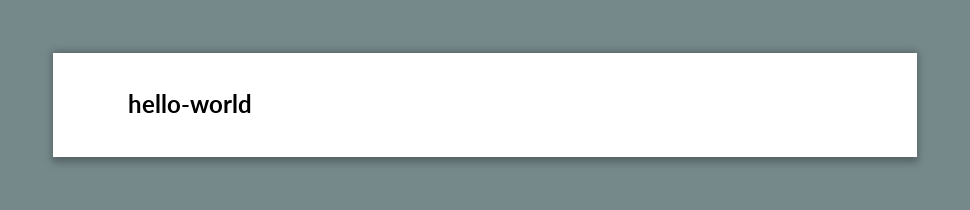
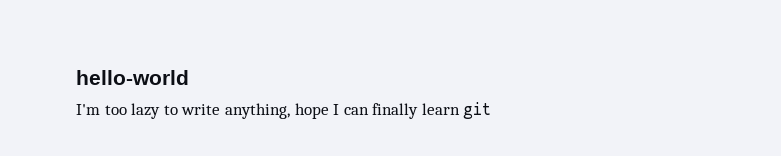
(252, 103) none -> [76,102,492,119] // I'm too lazy to write anything, hope I can finally learn git

